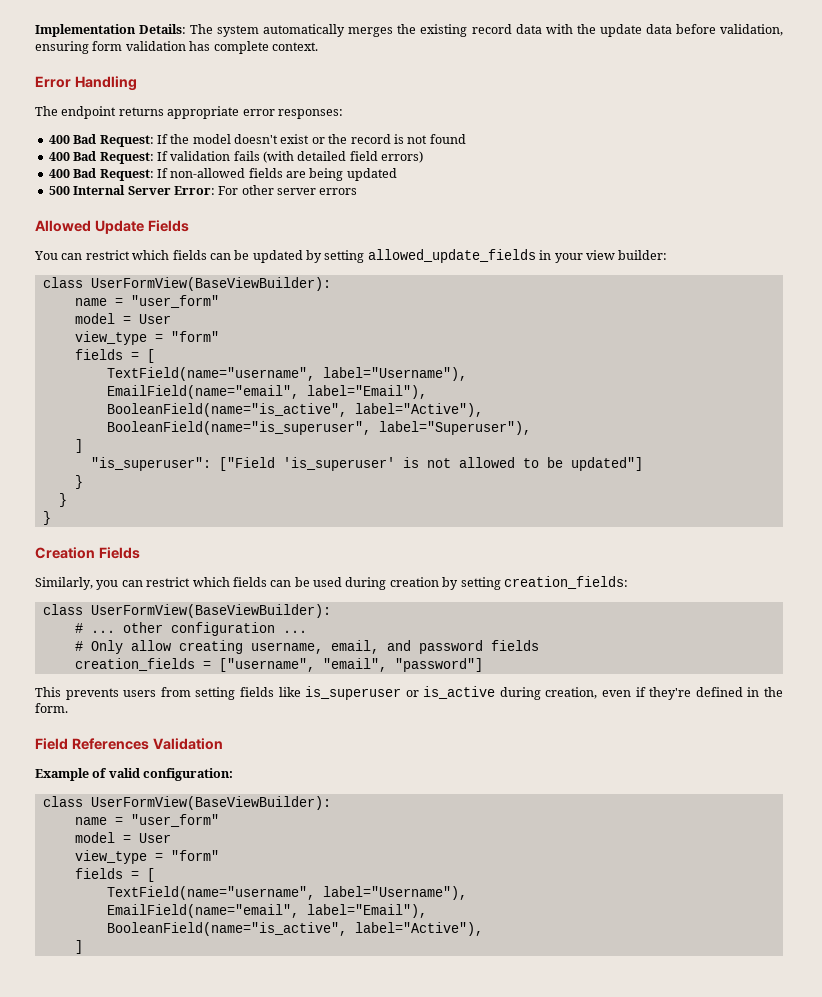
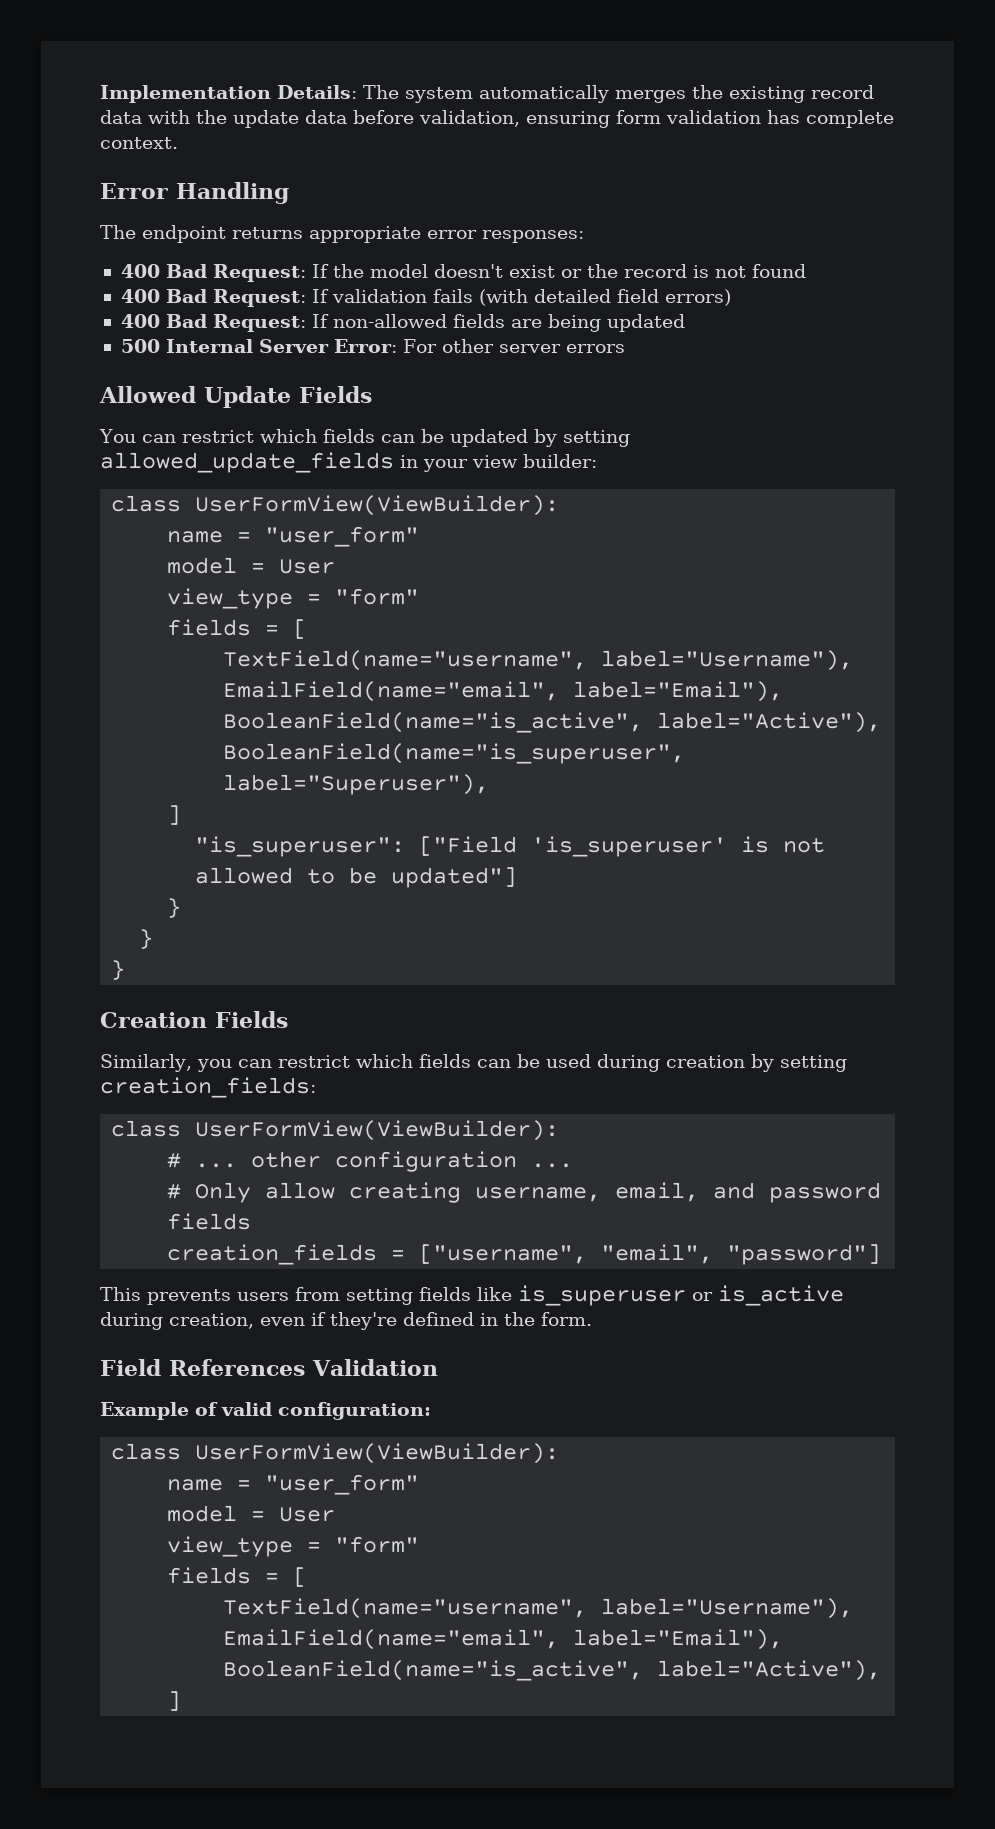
[90,277,331,291] UserFormView(BaseViewBuilder): -> [195,495,560,516] UserFormView(ViewBuilder):
[90,604,331,618] UserFormView(BaseViewBuilder): -> [195,1120,560,1141] UserFormView(ViewBuilder):
[90,796,331,810] UserFormView(BaseViewBuilder): -> [195,1443,560,1464] UserFormView(ViewBuilder):

